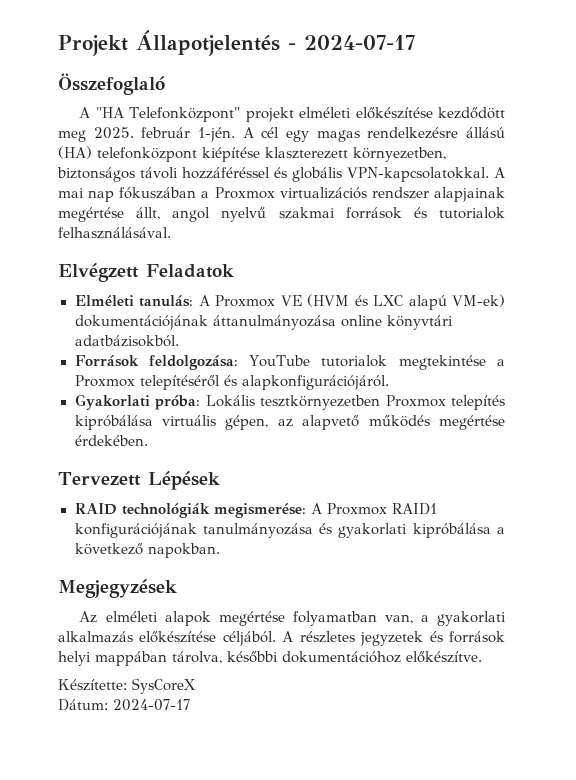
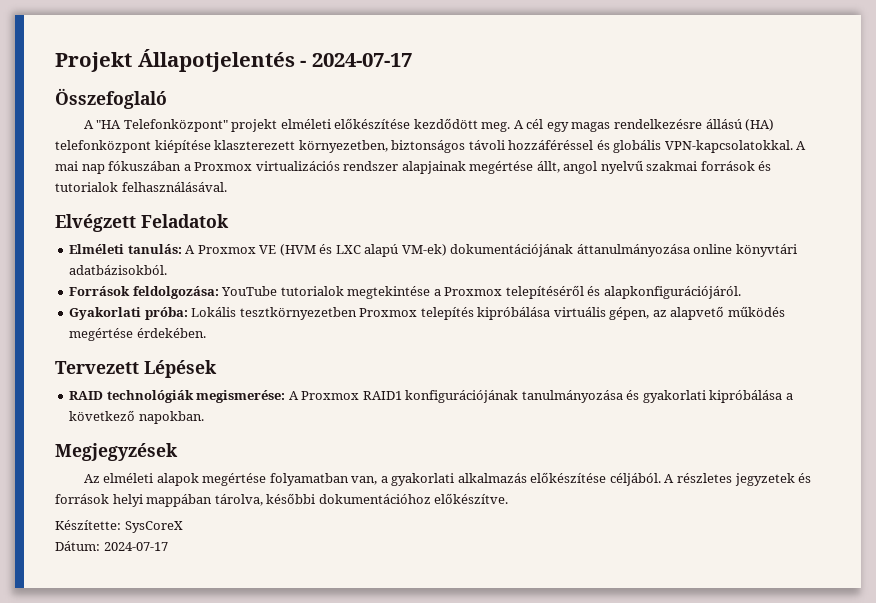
[58,127,235,142] meg 2025. február 1-jén. -> [481,122,511,132] meg.

